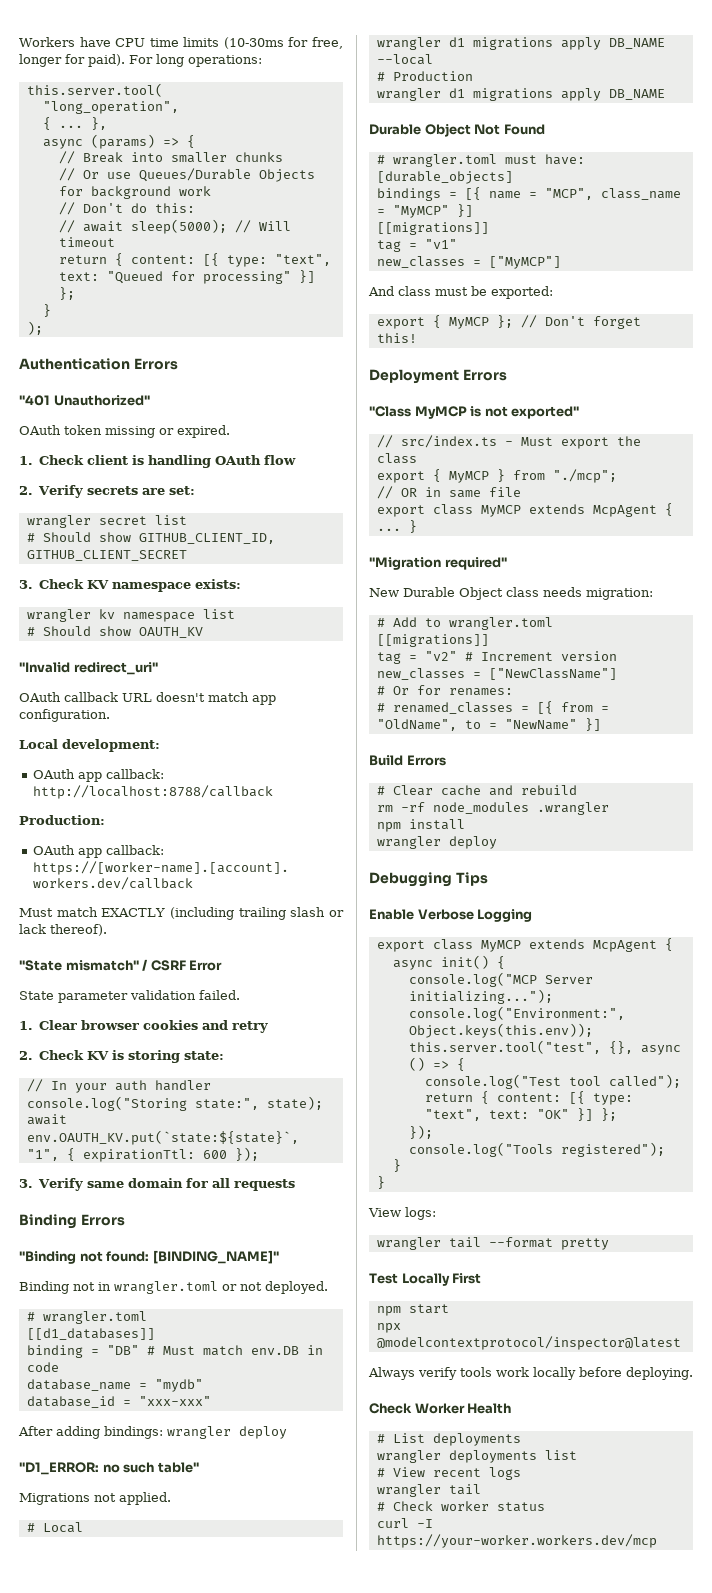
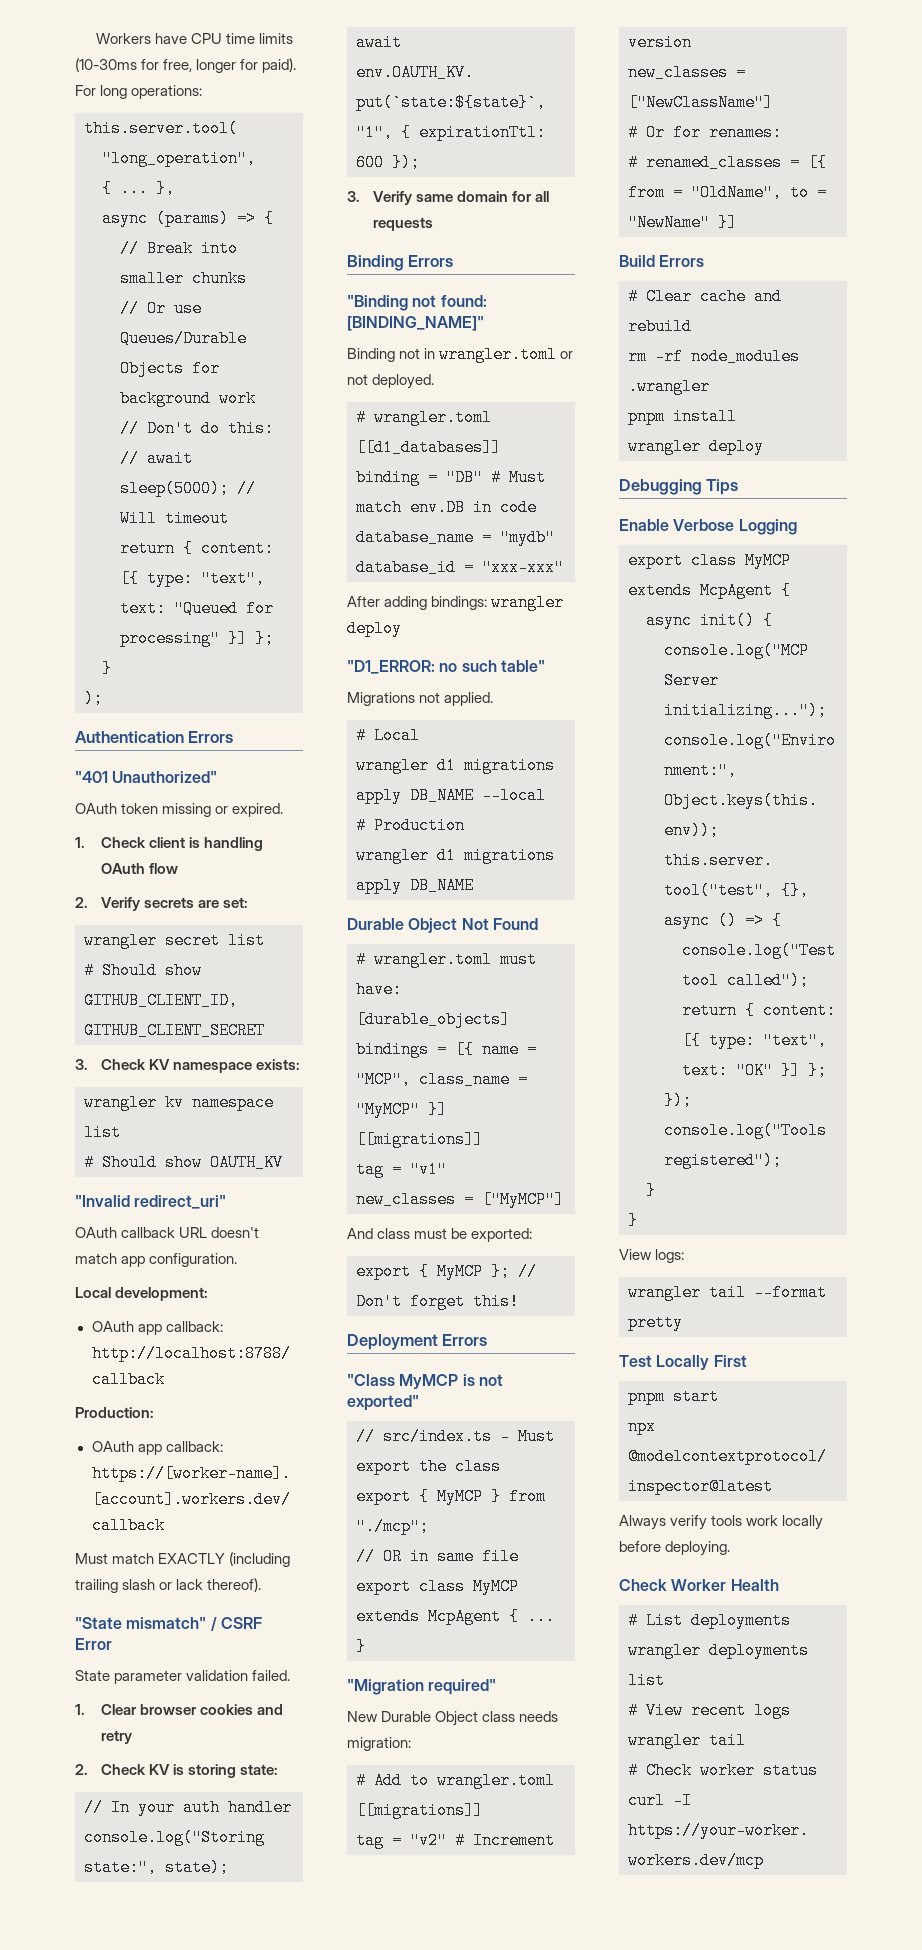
[376,822,401,832] npm -> [628,408,665,425] pnpm
[376,1306,401,1316] npm -> [628,1388,665,1405] pnpm

